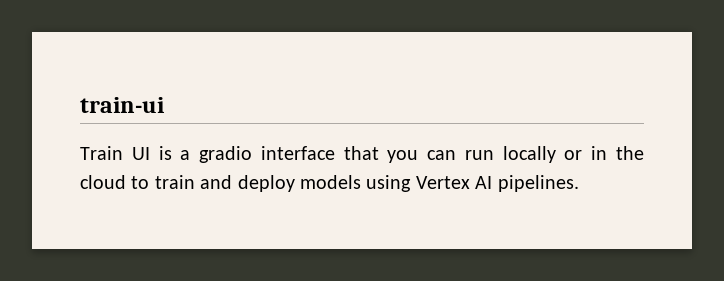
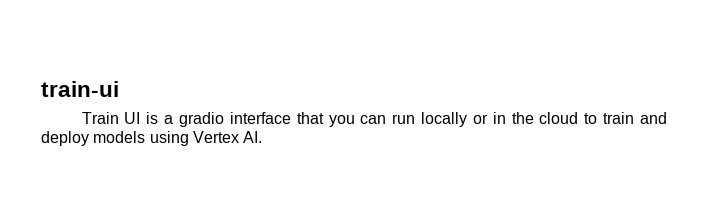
[475,175,579,192] AI pipelines. -> [243,131,263,143] AI.

